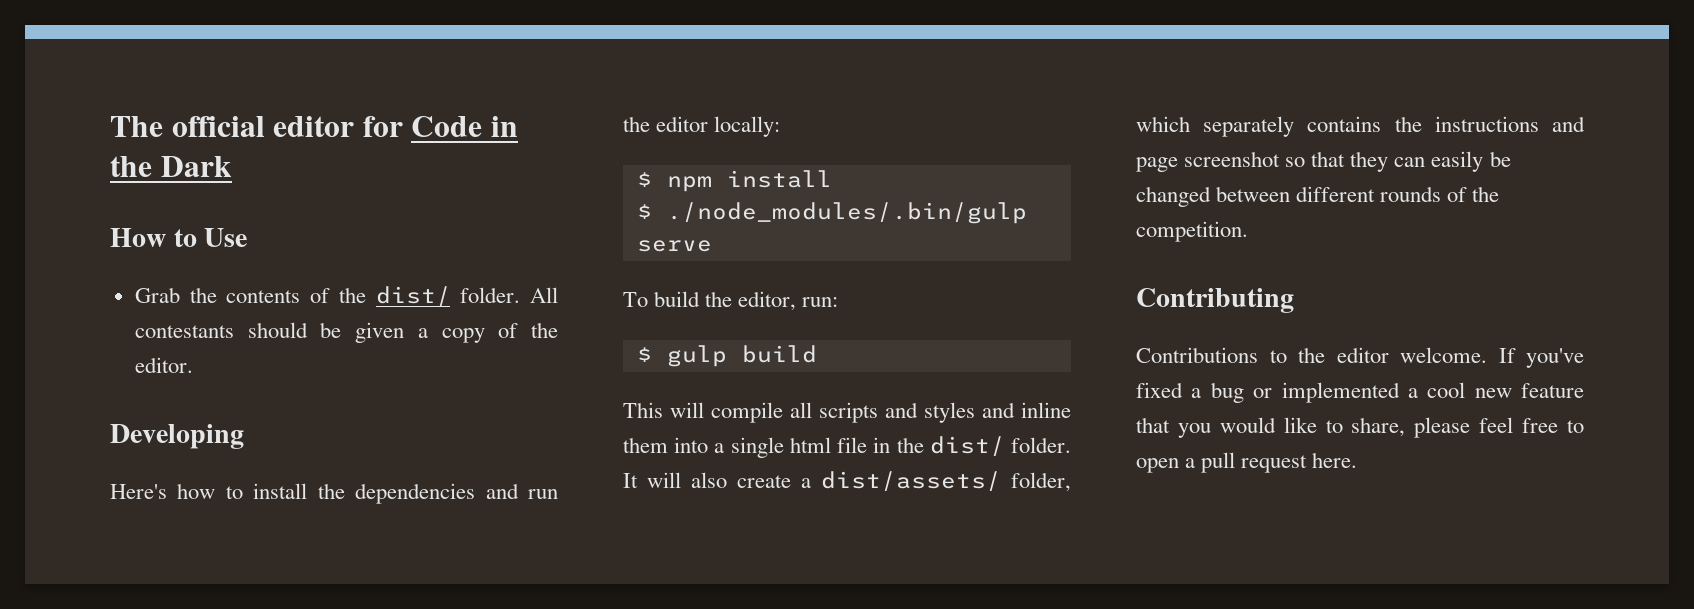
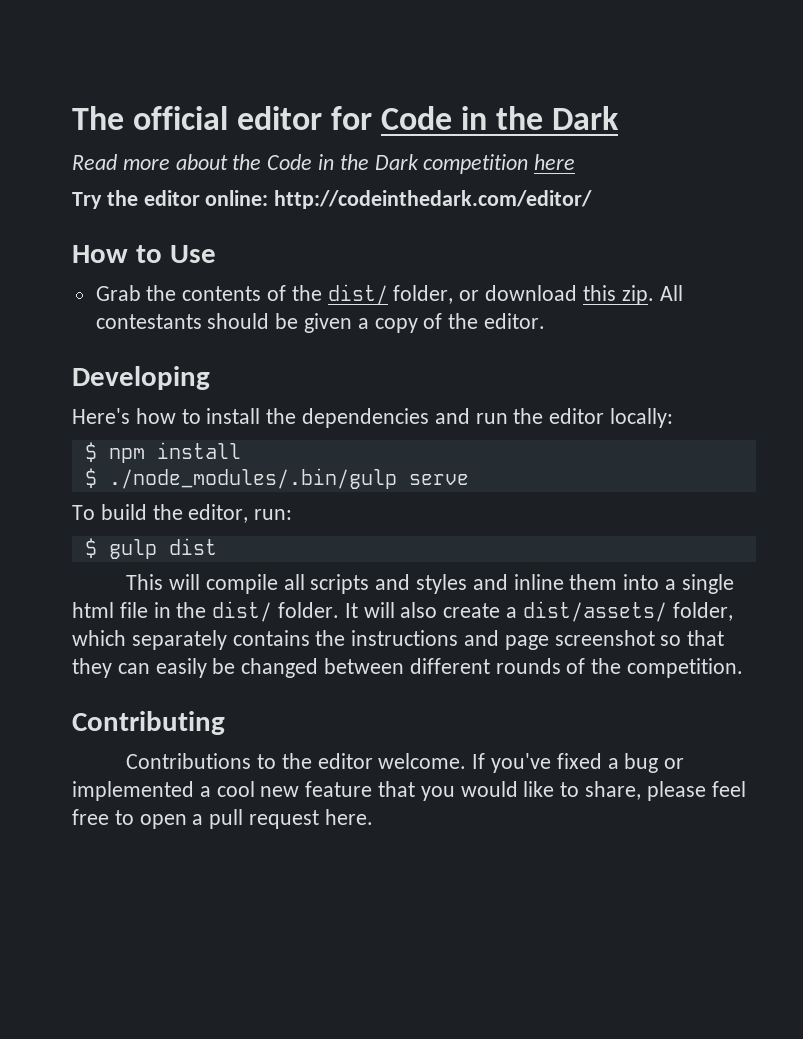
(232, 166) none -> [72,154,576,174] [72,190,593,209] // Read more about the Code in the Dark competition here // Try the editor online: http://codeinthedark.com/editor/
[460,287,521,303] folder. -> [393,285,654,305] folder, or download this zip.
[741,345,817,363] build -> [168,538,217,555] dist

